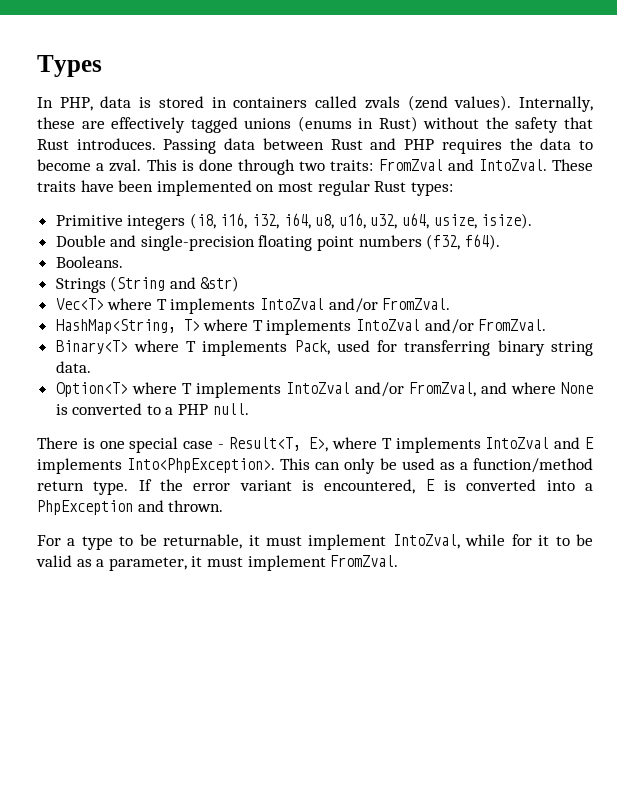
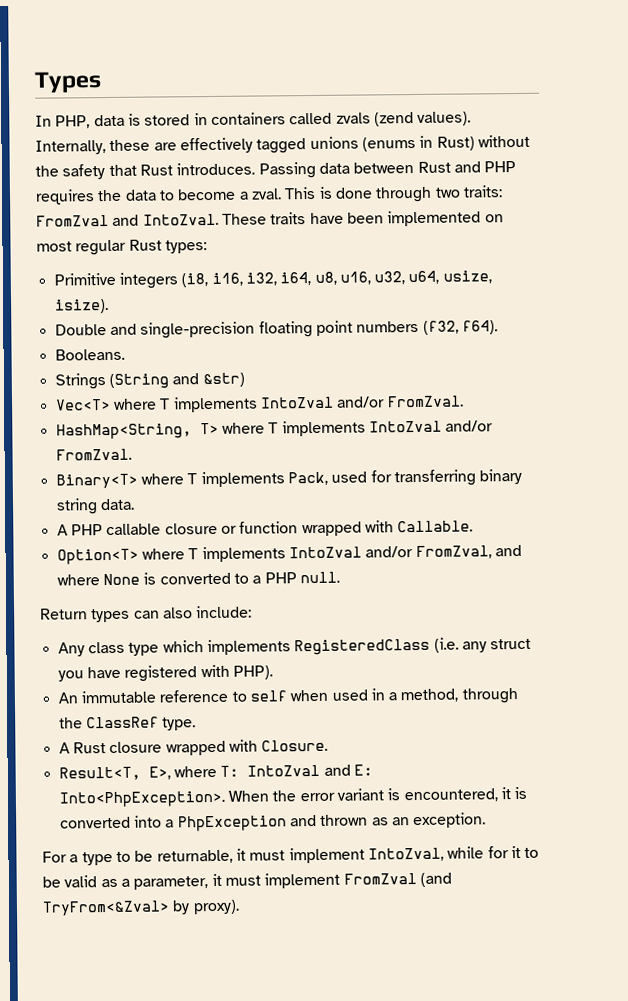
(91, 367) none -> [56,520,474,537] // A PHP callable closure or function wrapped with Callable.
[37,437,594,453] [37,458,593,474] [37,479,152,495] There is one special case - Result<T, E>, where T implements IntoZval and E implements Into<PhpException>. This can only be used as a function/method return type. If -> [40,605,253,623] [57,637,532,657] [57,664,273,682] [57,688,518,704] [58,716,197,731] [58,739,329,756] [58,764,373,781] [58,790,269,808] Return types can also include: // Any class type which implements RegisteredClass (i.e. any struct you have registered with PHP). // An immutable reference to self when used in a method, through the ClassRef type. // A Rust closure wrapped with Closure. // Result<T, E>, where T: IntoZval and E: Into<PhpException>. When
[425,479,435,491] E -> [500,787,511,800] it
[168,500,224,512] thrown. -> [320,812,487,829] thrown as an exception.
[330,555,399,567] FromZval. -> [343,872,452,887] [42,899,240,916] FromZval (and TryFrom<&Zval> by proxy).

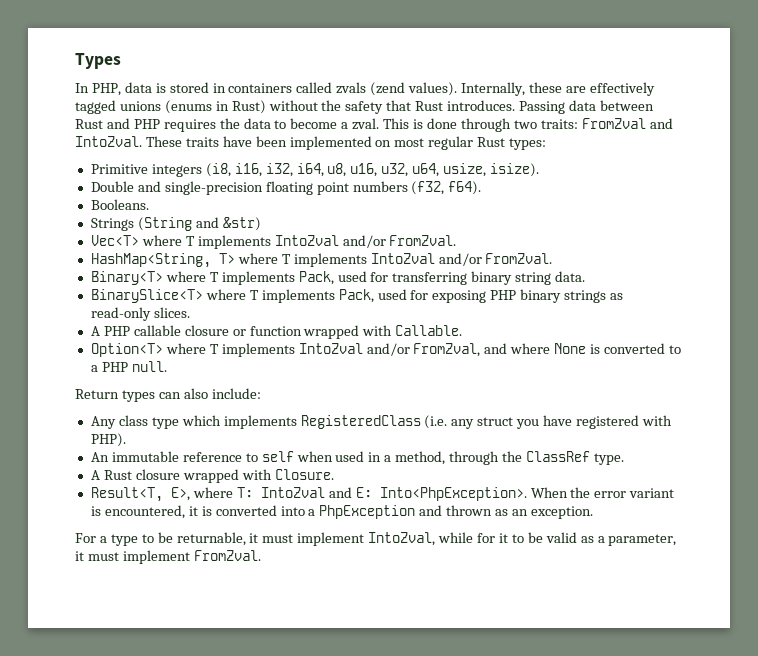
(135, 504) none -> [90,289,624,303] [90,307,190,321] // BinarySlice<T> where T implements Pack, used for exposing PHP binary strings as read-only slices.
[343,872,452,887] [42,899,240,916] FromZval (and TryFrom<&Zval> by proxy). -> [193,550,261,561] FromZval.

